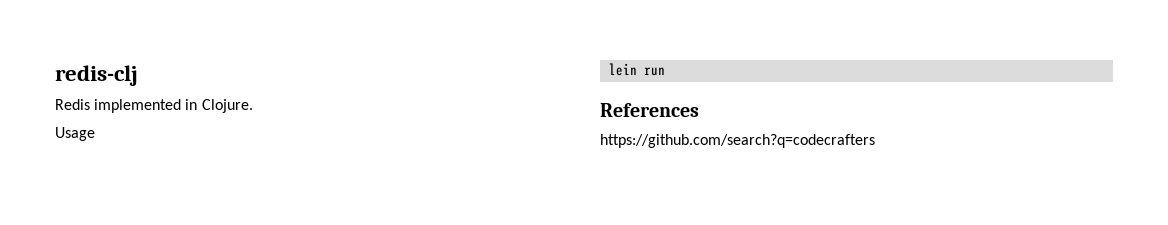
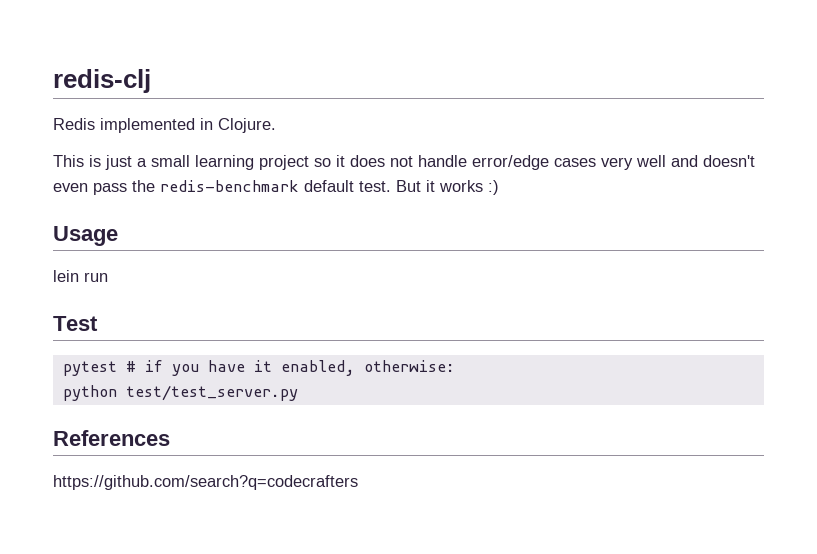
[55,127,95,141] [609,63,666,76] Usage // lein run -> [53,155,755,170] [53,180,499,195] [53,226,118,246] [53,270,108,282] [53,316,98,331] [62,360,455,376] [62,385,298,401] This is just a small learning project so it does not handle error/edge cases very well and doesn't even pass the redis-benchmark default test. But it works :) // Usage // lein run // Test // pytest # if you have it enabled, otherwise: // python test/test_server.py

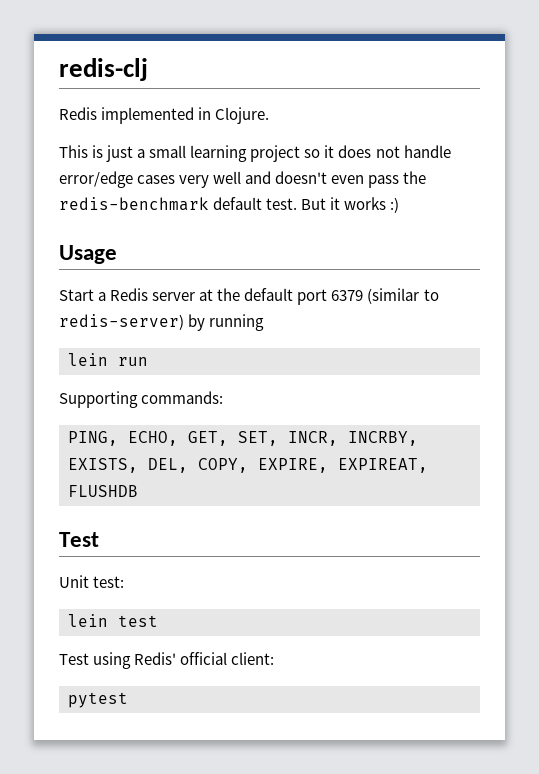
[53,270,108,282] [53,316,98,331] [62,360,455,376] [62,385,298,401] [53,430,170,446] [53,475,358,490] lein run // Test // pytest # if you have it enabled, otherwise: // python test/test_server.py // References // https://github.com/search?q=codecrafters -> [59,288,439,305] [59,314,265,331] [68,353,148,366] [59,391,224,408] [68,431,418,446] [68,458,428,473] [68,485,138,497] [59,532,99,547] [59,575,125,588] [68,614,158,627] [59,652,275,669] [68,692,128,708] Start a Redis server at the default port 6379 (similar to redis-server) by running // lein run // Supporting commands: // PING, ECHO, GET, SET, INCR, INCRBY, EXISTS, DEL, COPY, EXPIRE, EXPIREAT, FLUSHDB // Test // Unit test: // lein test // Test using Redis' official client: // pytest

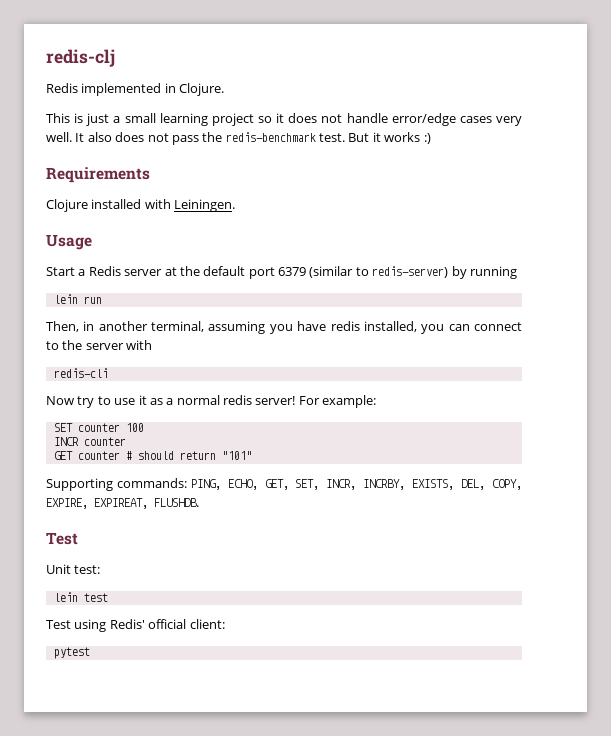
[213,171,365,184] well and doesn't even -> [46,132,169,142] well. It also does not
[213,197,263,210] default -> (316, 137) none
(400, 205) none -> [46,167,150,183] [46,199,236,212] // Requirements // Clojure installed with Leiningen.
(148, 361) none -> [46,321,522,334] [46,340,153,350] [53,368,108,378] [46,395,377,408] [53,423,144,432] [53,437,126,446] [53,451,252,460] // Then, in another terminal, assuming you have redis installed, you can connect to the server with // redis-cli // Now try to use it as a normal redis server! For example: // SET counter 100 // INCR counter // GET counter # should return "101"
(224, 397) // -> (187, 483) none
[68,485,138,497] FLUSHDB -> [154,498,199,507] FLUSHDB.

